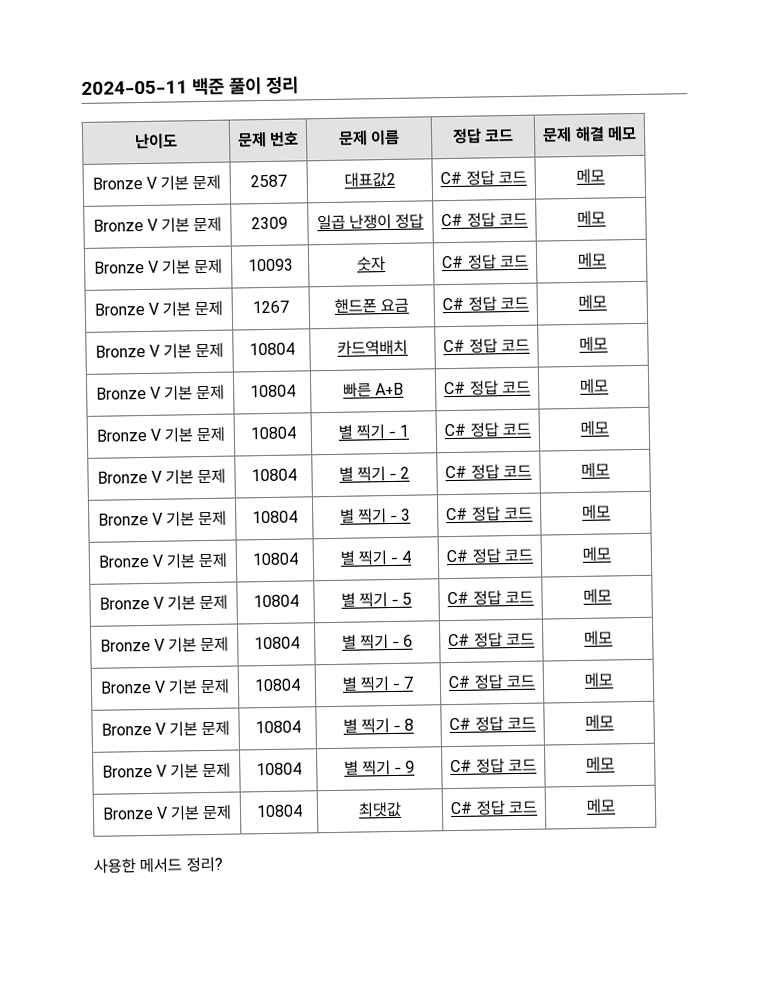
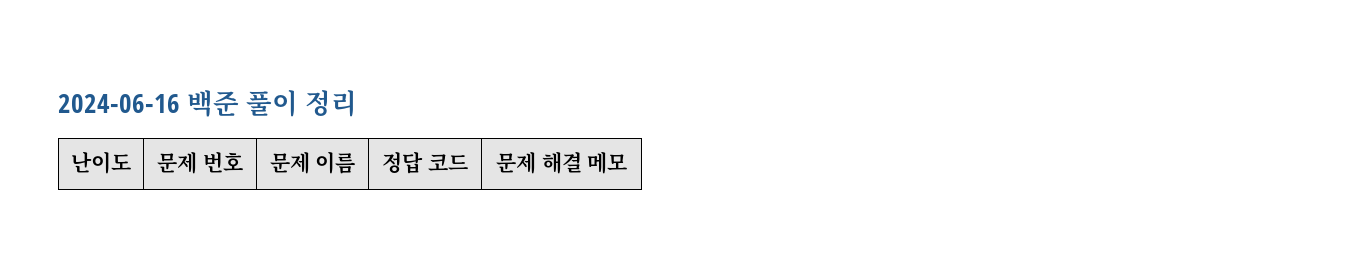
[81,80,188,95] 2024-05-11 -> [58,94,180,113] 2024-06-16
[91,174,222,191] [250,174,287,188] [343,171,396,188] [440,170,527,186] [575,168,605,184] [92,216,223,233] [251,216,288,230] [316,213,425,231] [441,212,528,228] [576,210,606,226] [93,258,224,275] [247,258,294,272] [357,256,386,272] [442,254,529,270] [576,252,607,268] [93,300,224,317] [252,300,289,314] [333,298,410,314] [442,296,529,312] [577,294,607,310] [94,342,225,359] [248,342,295,356] [337,339,408,356] [443,338,530,354] [578,336,608,352] [95,384,226,401] [249,384,296,398] [342,382,405,398] [444,380,531,396] [579,378,609,394] [95,426,226,443] [249,426,296,440] [337,424,410,440] [444,422,531,438] [579,420,609,436] [96,468,227,485] [250,468,297,482] [338,466,411,482] [445,464,532,480] [580,462,610,478] [97,510,228,527] [251,510,298,524] [339,508,412,524] [446,506,533,522] [581,504,611,520] [97,552,229,569] [251,552,298,566] [339,550,412,566] [446,548,533,564] [581,546,611,562] [98,594,229,611] [252,594,299,608] [340,592,413,608] [447,590,534,606] [582,588,612,604] [99,636,230,653] [253,636,300,650] [341,634,414,650] [448,632,535,648] [583,630,613,646] [99,678,231,695] [253,678,301,692] [341,676,415,692] [448,674,536,690] [583,672,614,688] [100,720,231,737] [254,720,301,734] [342,718,415,734] [449,716,536,732] [584,714,614,730] [101,762,232,779] [255,762,302,776] [343,760,416,776] [450,758,537,774] [585,756,615,772] [101,804,233,821] [255,804,303,818] [358,801,402,818] [450,800,538,816] [585,798,616,814] [93,856,223,874] // Bronze V 기본 문제 | 2587 | 대표값2 | C# 정답 코드 | 메모 // Bronze V 기본 문제 | 2309 | 일곱 난쟁이 정답 | C# 정답 코드 | 메모 // Bronze V 기본 문제 | 10093 | 숫자 | C# 정답 코드 | 메모 // Bronze V 기본 문제 | 1267 | 핸드폰 요금 | C# 정답 코드 | 메모 // Bronze V 기본 문제 | 10804 | 카드역배치 | C# 정답 코드 | 메모 // Bronze V 기본 문제 | 10804 | 빠른 A+B | C# 정답 코드 | 메모 // Bronze V 기본 문제 | 10804 | 별 찍기 - 1 | C# 정답 코드 | 메모 // Bronze V 기본 문제 | 10804 | 별 찍기 - 2 | C# 정답 코드 | 메모 // Bronze V 기본 문제 | 10804 | 별 찍기 - 3 | C# 정답 코드 | 메모 // Bronze V 기본 문제 | 10804 | 별 찍기 - 4 | C# 정답 코드 | 메모 // Bronze V 기본 문제 | 10804 | 별 찍기 - 5 | C# 정답 코드 | 메모 // Bronze V 기본 문제 | 10804 | 별 찍기 - 6 | C# 정답 코드 | 메모 // Bronze V 기본 문제 | 10804 | 별 찍기 - 7 | C# 정답 코드 | 메모 // Bronze V 기본 문제 | 10804 | 별 찍기 - 8 | C# 정답 코드 | 메모 // Bronze V 기본 문제 | 10804 | 별 찍기 - 9 | C# 정답 코드 | 메모 // Bronze V 기본 문제 | 10804 | 최댓값 | C# 정답 코드 | 메모 // 사용한 메서드 정리? -> (628, 163) none

